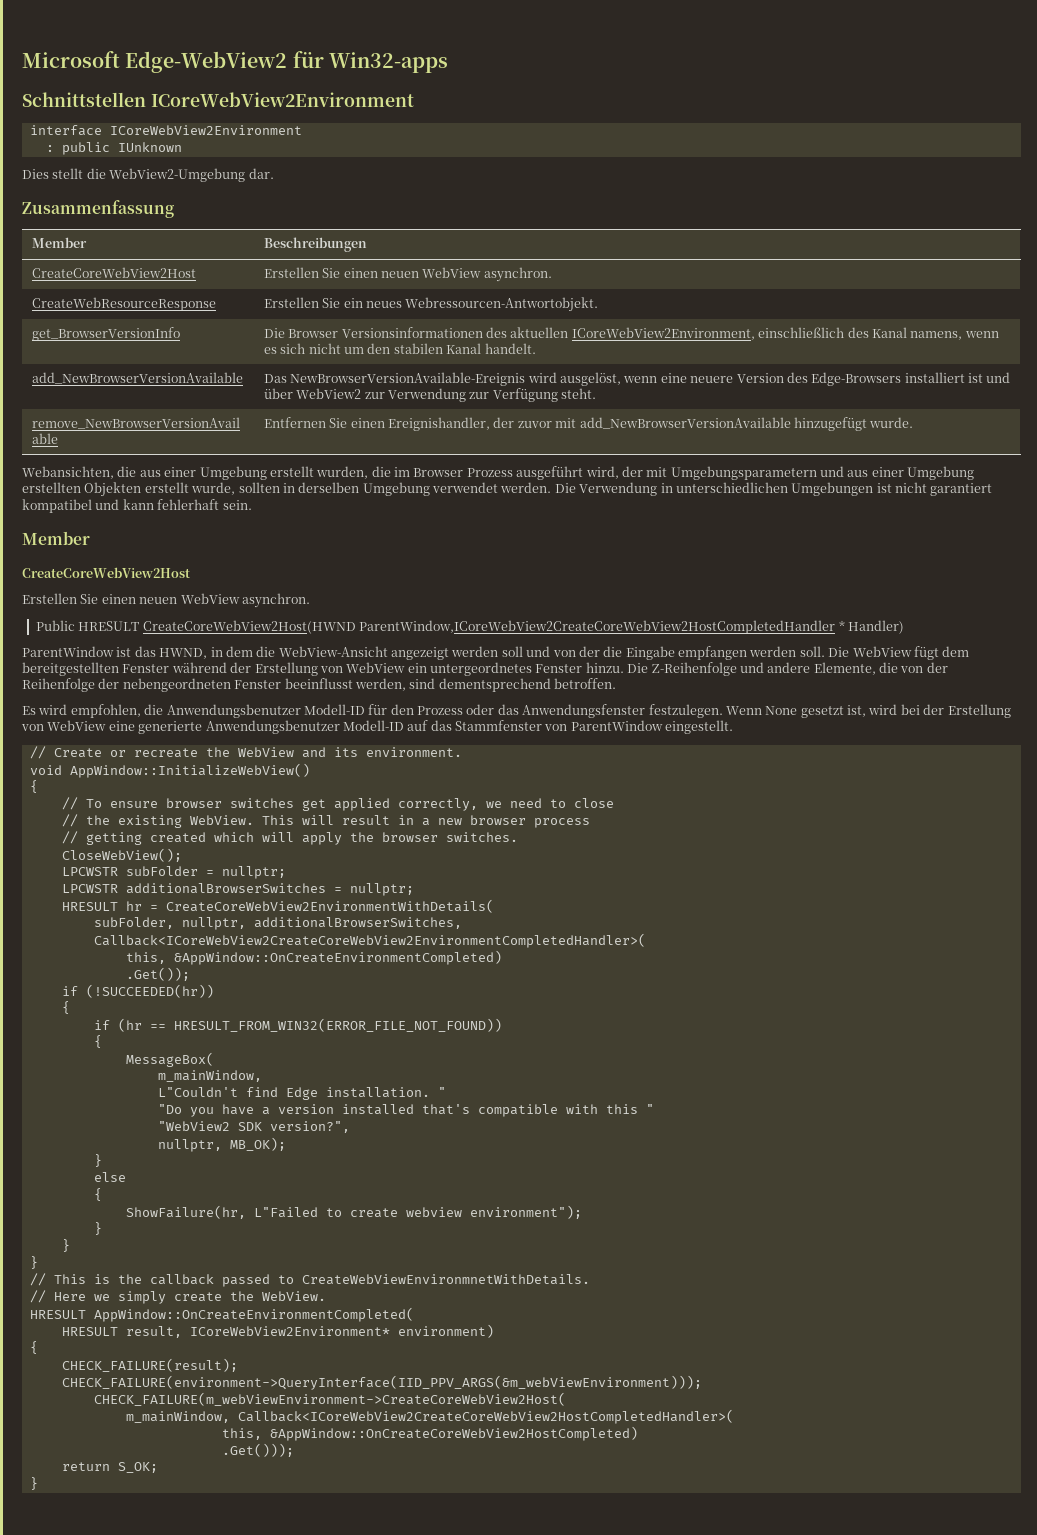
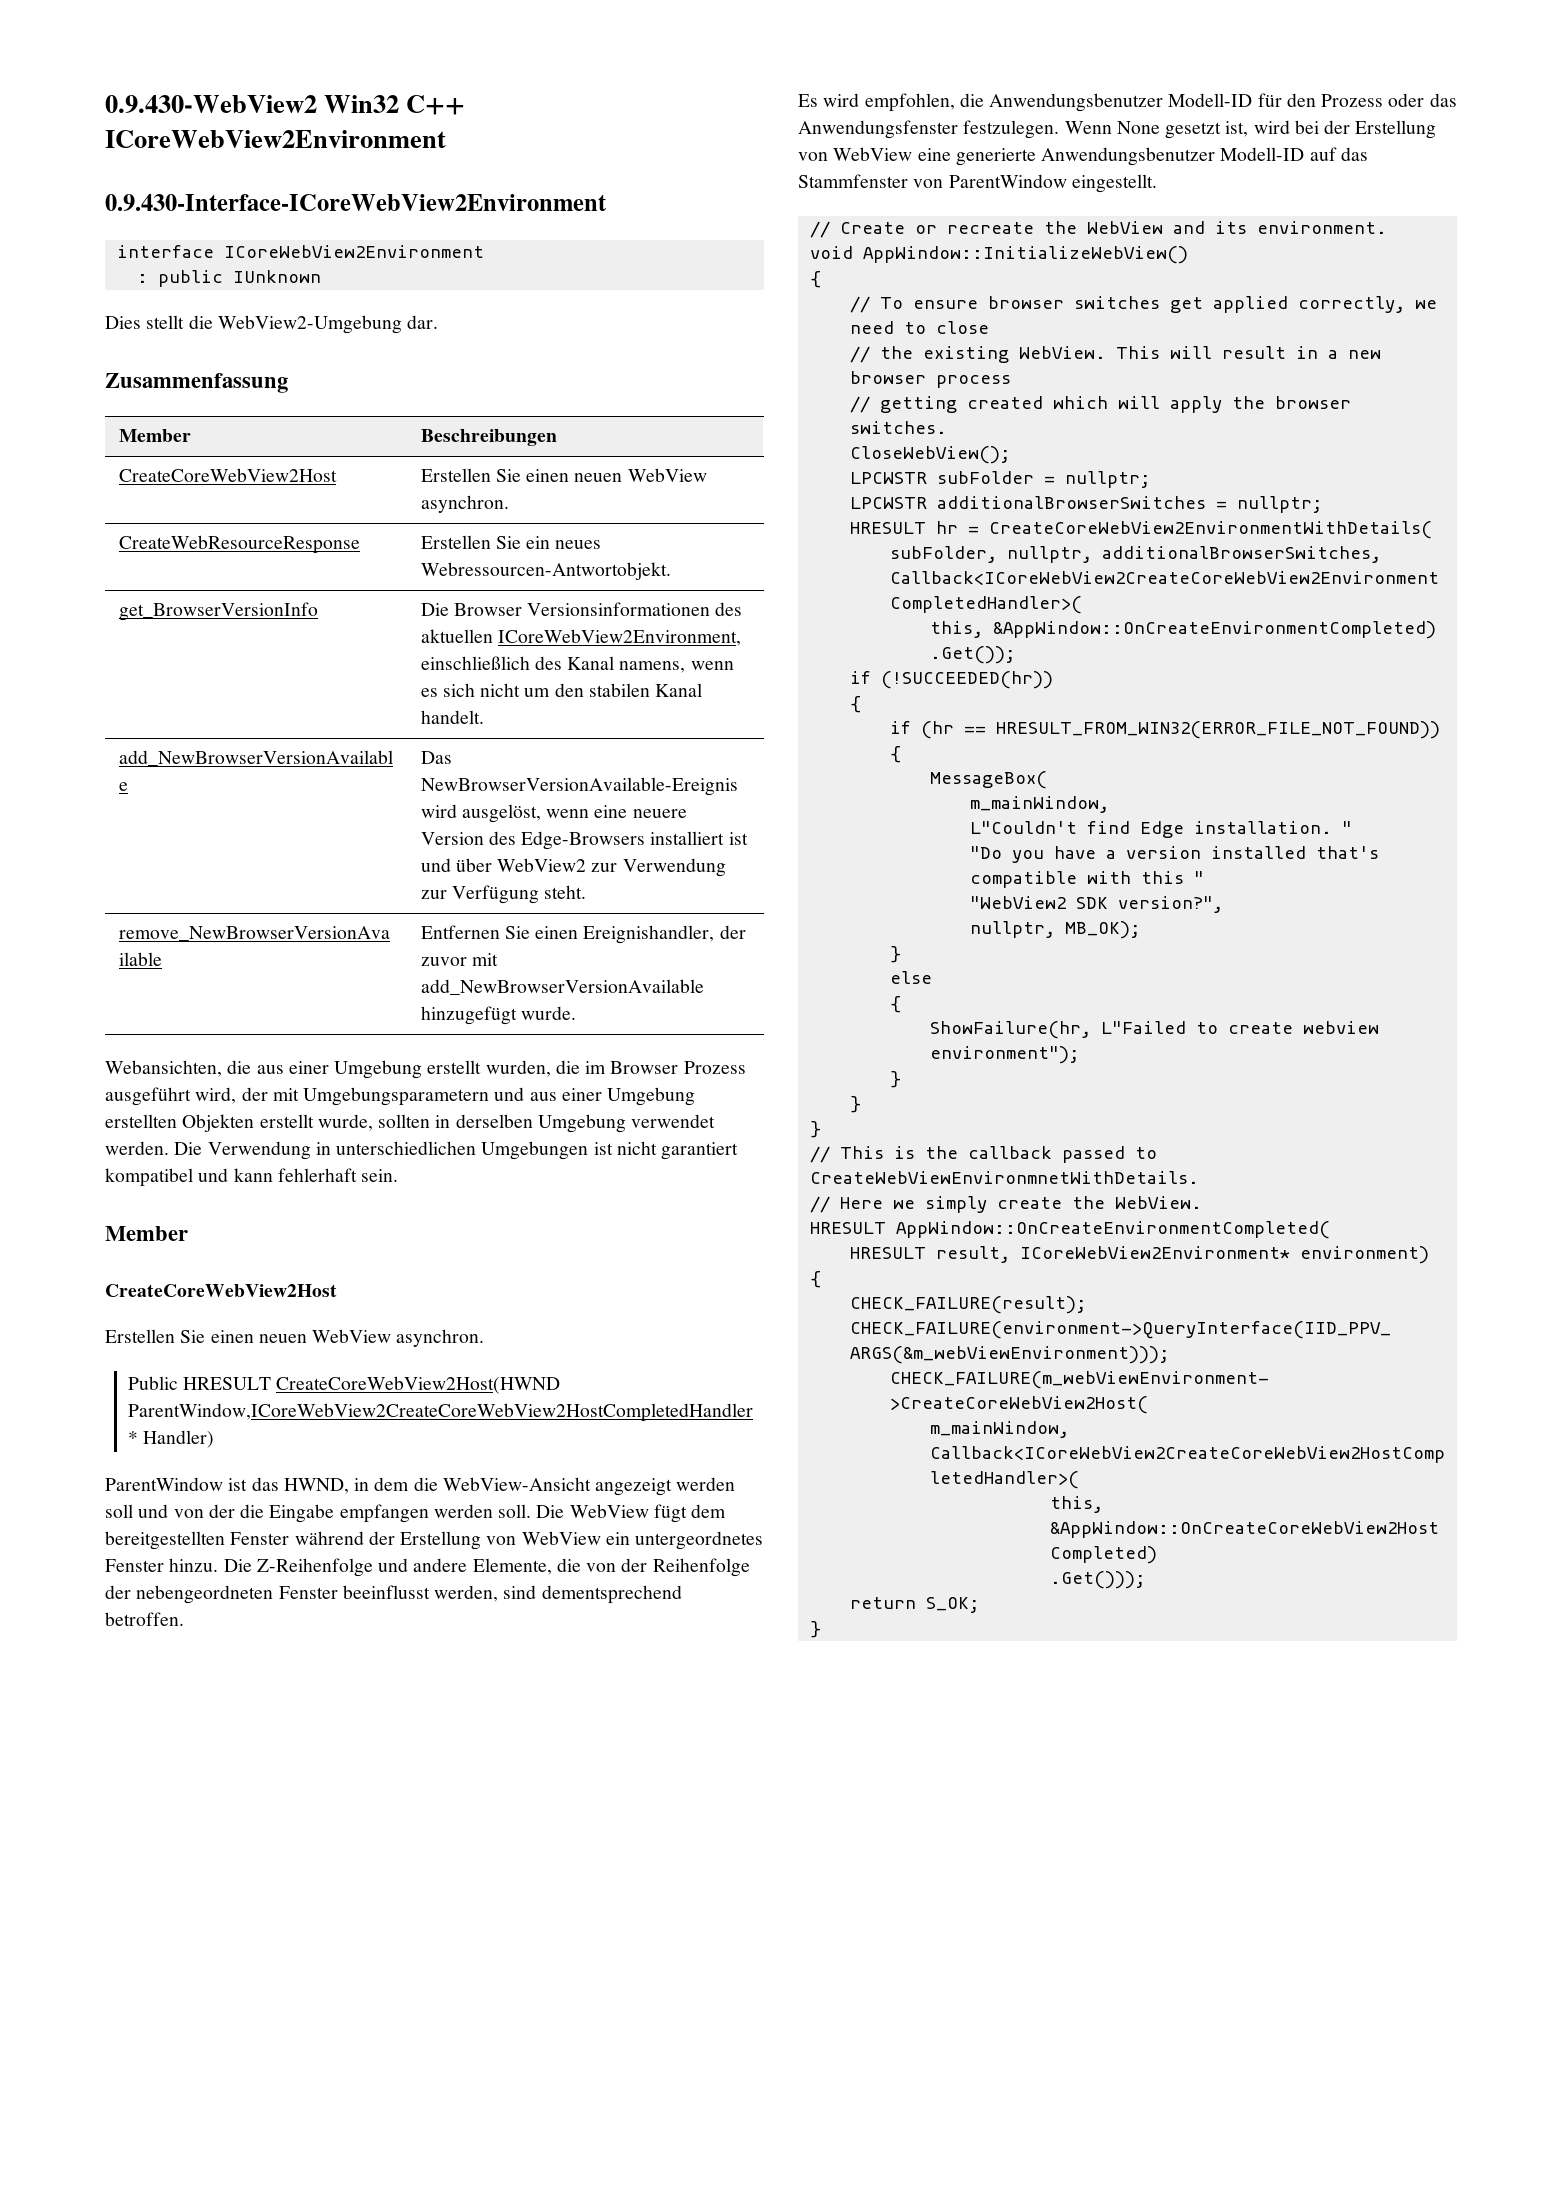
[22,51,448,73] [22,92,414,107] Microsoft Edge-WebView2 für Win32-apps // Schnittstellen ICoreWebView2Environment -> [105,95,466,115] [105,130,446,148] [105,194,607,211] 0.9.430-WebView2 Win32 C++ ICoreWebView2Environment // 0.9.430-Interface-ICoreWebView2Environment

